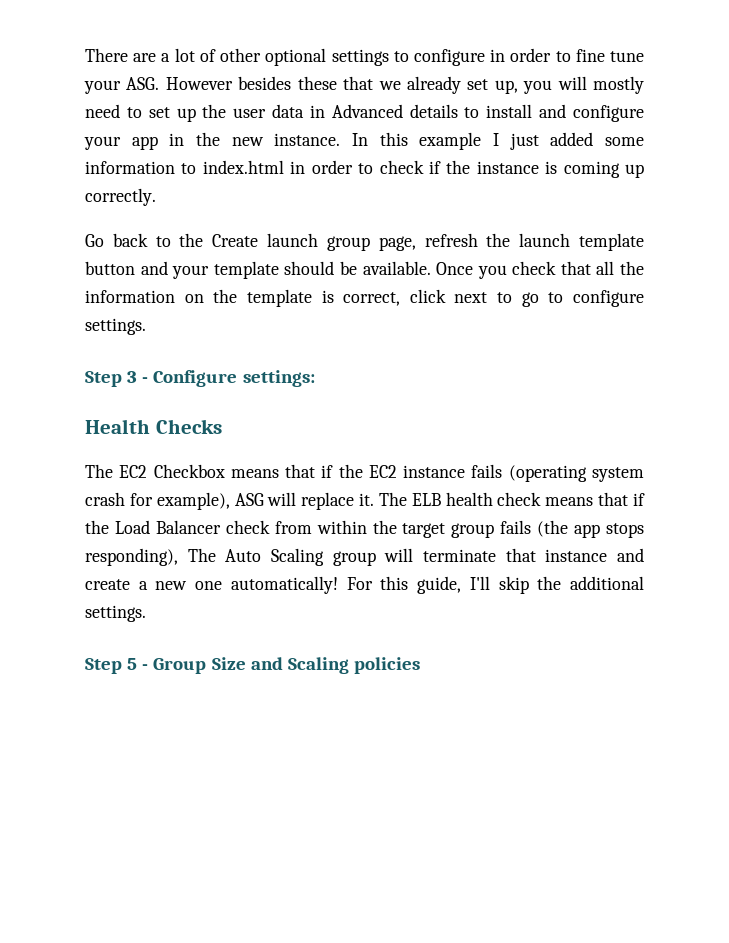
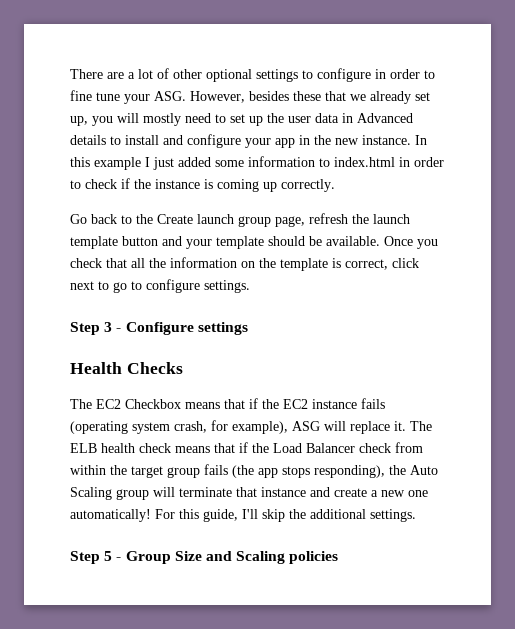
[165,77,233,90] However -> [190,91,245,103] However,
[242,370,315,387] settings: -> [197,322,248,335] settings
[85,492,125,506] crash -> [174,421,207,433] crash,
[187,548,216,562] The -> [389,465,406,475] the

